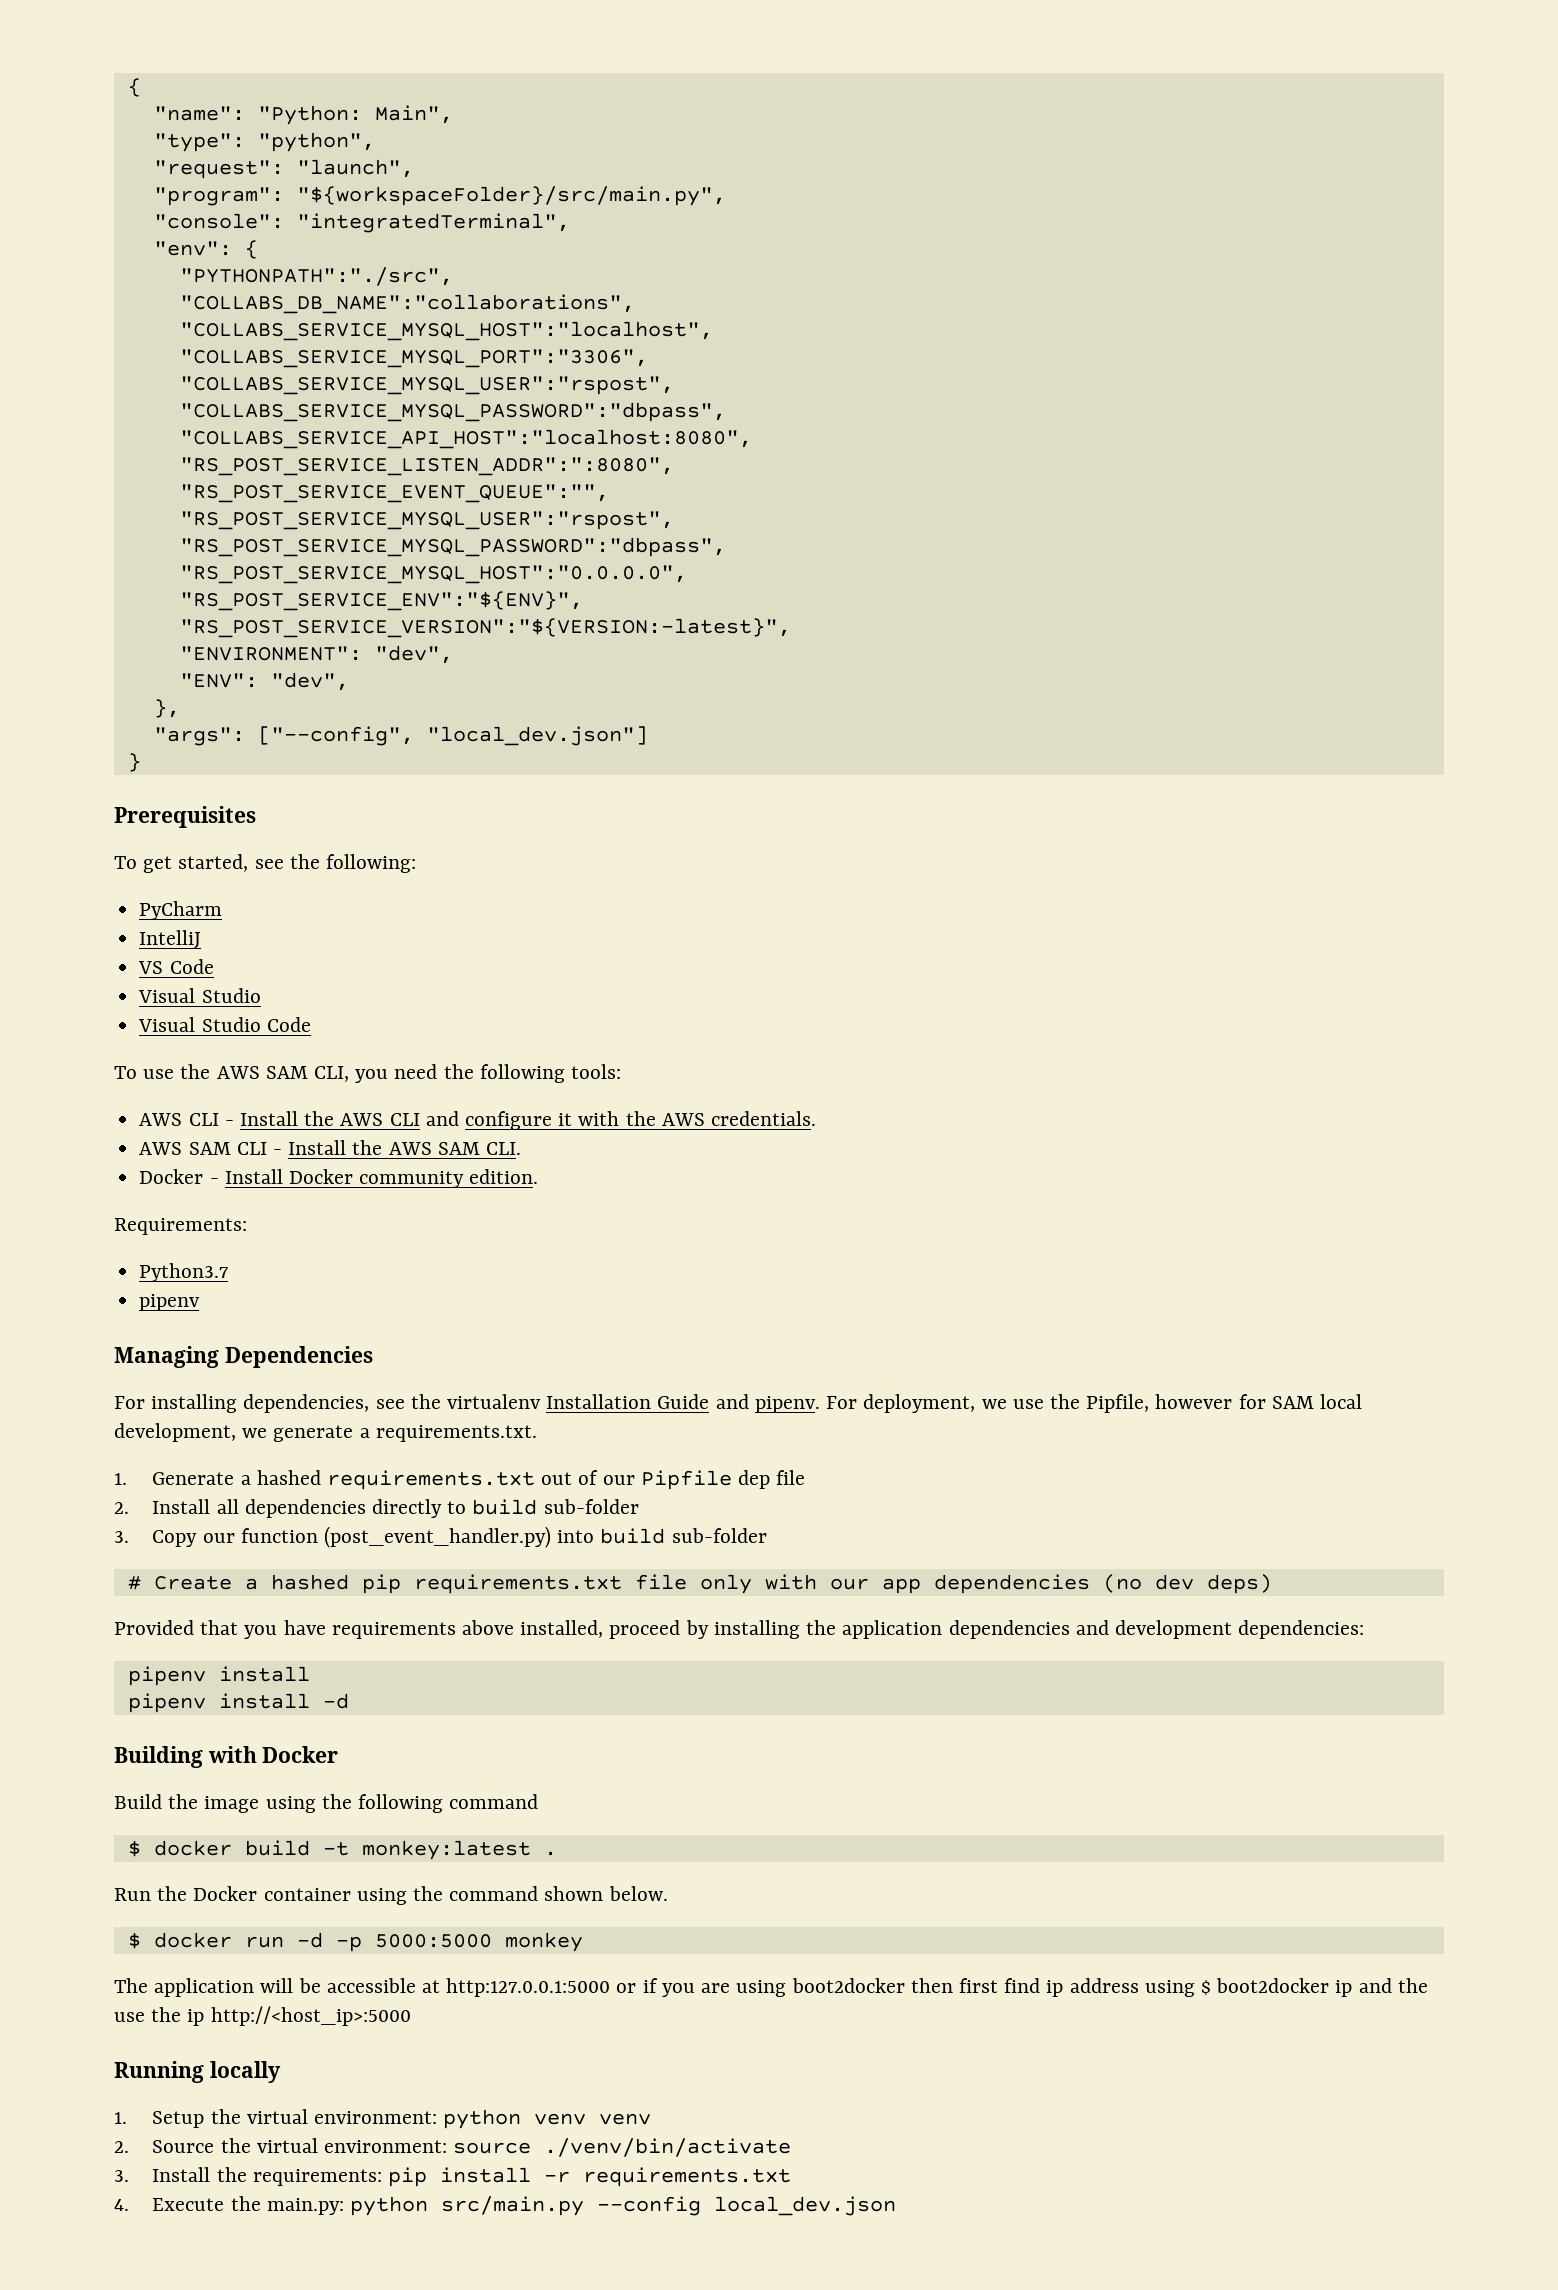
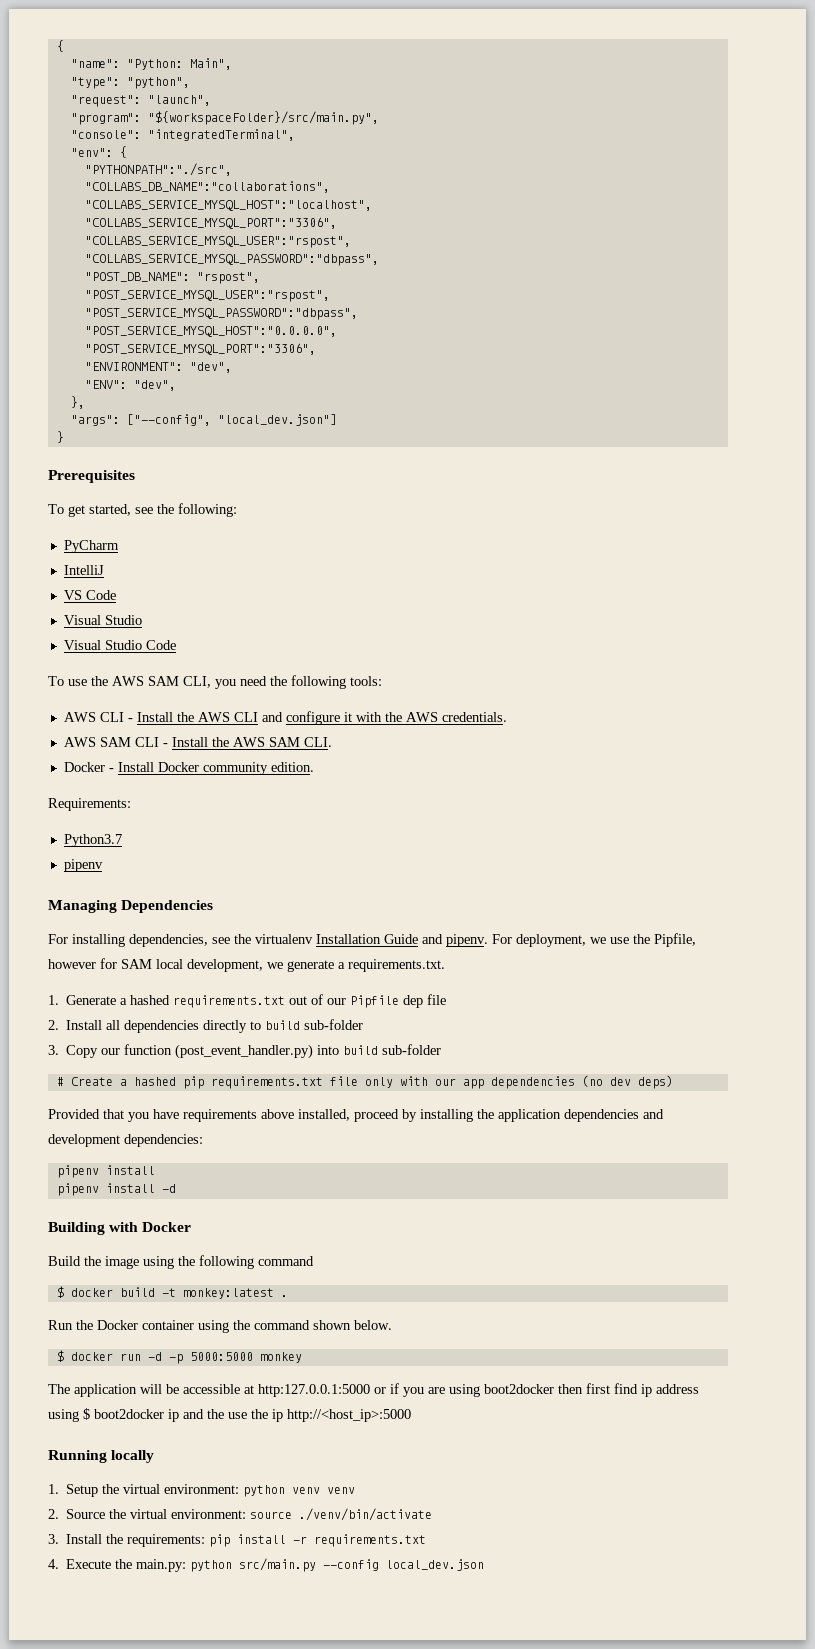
[179,429,752,449] [179,457,674,476] [179,484,609,503] [179,511,674,530] [179,537,726,557] [179,565,687,584] [179,591,583,611] [179,618,791,638] "COLLABS_SERVICE_API_HOST":"localhost:8080", // "RS_POST_SERVICE_LISTEN_ADDR":":8080", // "RS_POST_SERVICE_EVENT_QUEUE":"", // "RS_POST_SERVICE_MYSQL_USER":"rspost", // "RS_POST_SERVICE_MYSQL_PASSWORD":"dbpass", // "RS_POST_SERVICE_MYSQL_HOST":"0.0.0.0", // "RS_POST_SERVICE_ENV":"${ENV}", // "RS_POST_SERVICE_VERSION":"${VERSION:-latest}", -> [84,272,260,284] [84,290,330,302] [84,308,358,320] [84,326,337,337] [84,343,316,355] "POST_DB_NAME": "rspost", // "POST_SERVICE_MYSQL_USER":"rspost", // "POST_SERVICE_MYSQL_PASSWORD":"dbpass", // "POST_SERVICE_MYSQL_HOST":"0.0.0.0", // "POST_SERVICE_MYSQL_PORT":"3306",

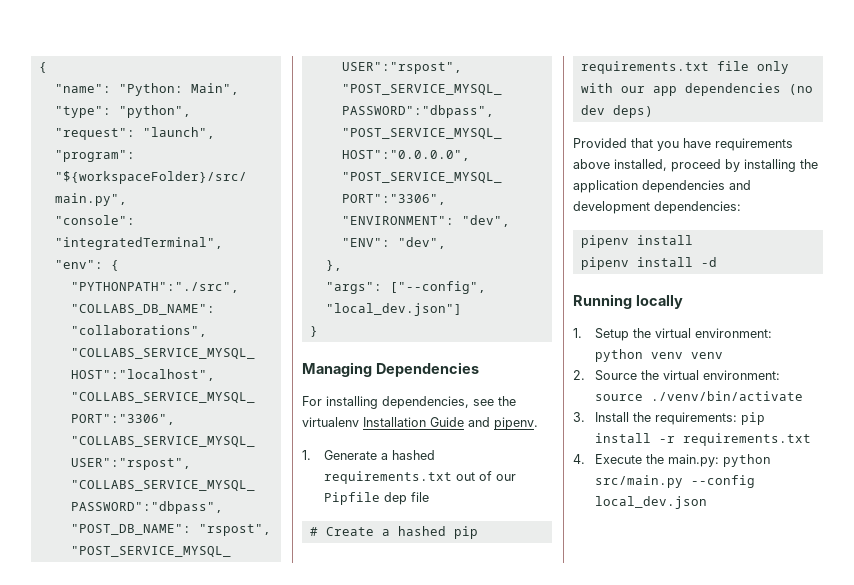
[48,470,135,483] [48,503,237,517] [63,540,119,553] [63,565,104,575] [63,590,116,600] [63,615,142,625] [63,640,176,650] [48,675,382,689] [63,711,507,725] [63,737,332,747] [63,762,314,775] [48,798,131,811] [63,834,122,847] [63,859,103,872] // Prerequisites // To get started, see the following: // PyCharm // IntelliJ // VS Code // Visual Studio // Visual Studio Code // To use the AWS SAM CLI, you need the following tools: // AWS CLI - Install the AWS CLI and configure it with the AWS credentials. // AWS SAM CLI - Install the AWS SAM CLI. // Docker - Install Docker community edition. // Requirements: // Python3.7 // pipenv -> (318, 331) none
[492,933,696,947] [48,958,445,972] For deployment, we use the Pipfile, however for SAM local development, we generate a requirements.txt. -> (538, 423) none
[48,1019,364,1033] [48,1044,442,1059] // 2. Install all dependencies directly to build sub-folder // 3. Copy our function (post_event_handler.py) into build sub-folder -> (430, 497) none
[48,1222,192,1235] [48,1255,314,1269] [56,1286,288,1299] [48,1320,392,1333] [56,1350,302,1364] [48,1383,699,1397] [48,1408,411,1422] // Building with Docker // Build the image using the following command // $ docker build -t monkey:latest . // Run the Docker container using the command shown below. // $ docker run -d -p 5000:5000 monkey // The application will be accessible at http:127.0.0.1:5000 or if you are using boot2docker then first find ip address using $ boot2docker ip and the use the ip http://<host_ip>:5000 -> (717, 262) none

